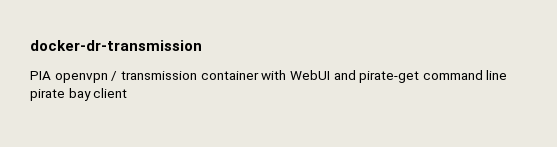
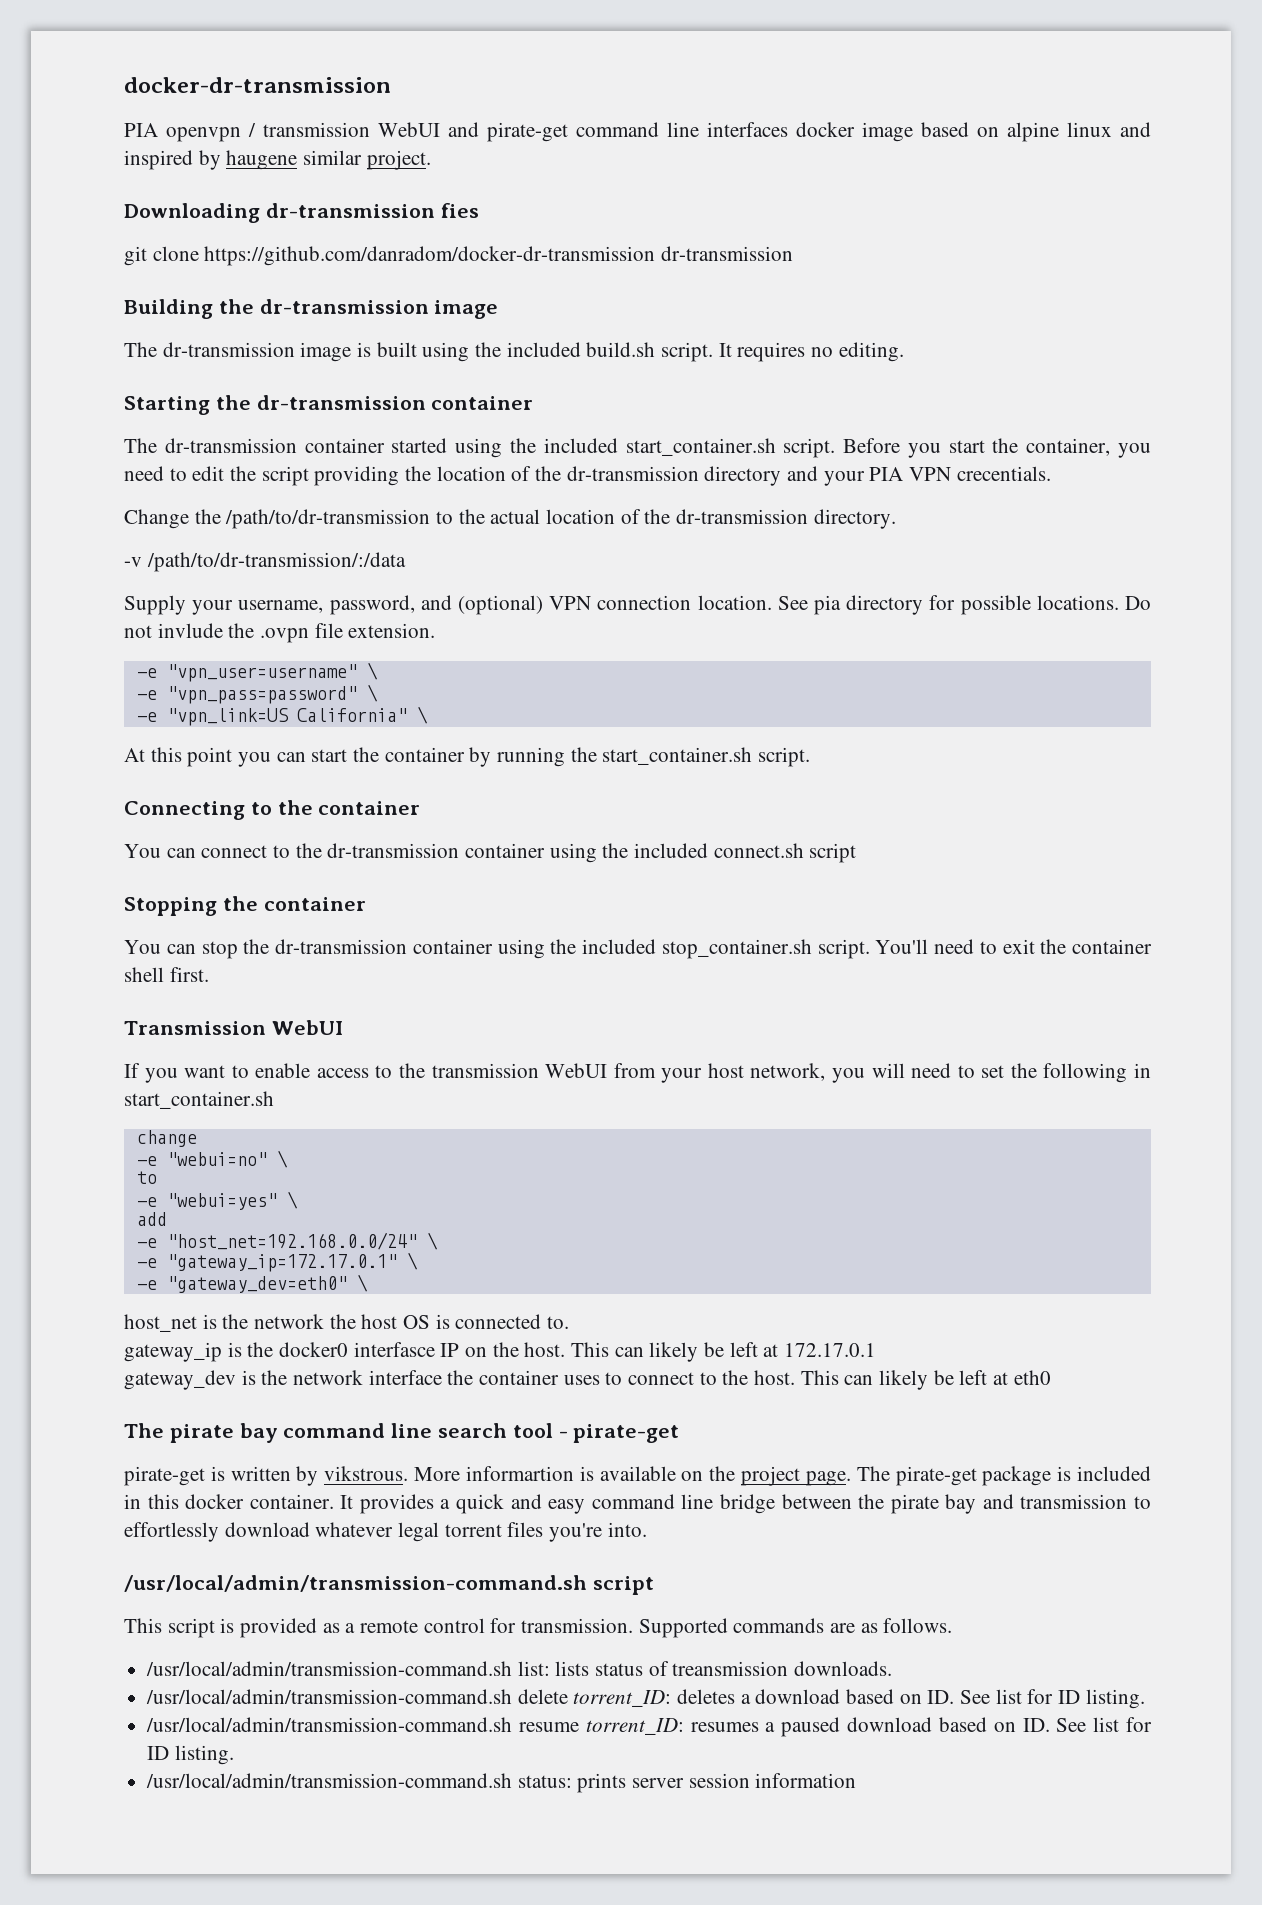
[200,70,287,80] container with -> (370, 129) none
[30,88,128,101] pirate bay client -> [707,122,1151,142] [124,150,431,170] [124,203,479,223] [124,246,794,266] [124,299,499,319] [124,342,904,362] [124,395,534,415] [124,438,1152,458] [124,466,1051,486] [124,509,896,529] [124,552,406,572] [124,595,1152,615] [124,623,436,643] [136,662,378,682] [136,684,378,704] [136,706,428,726] [124,747,811,767] [124,800,421,820] [124,843,857,863] [124,896,366,916] [124,939,1152,959] [124,967,209,982] [124,1020,343,1035] [124,1063,1151,1083] [124,1091,274,1109] [136,1130,197,1147] [136,1150,288,1168] [136,1171,157,1184] [136,1191,298,1210] [136,1212,167,1226] [136,1232,438,1250] [136,1252,418,1272] [136,1274,368,1293] [124,1314,570,1332] [124,1342,877,1362] [124,1370,1051,1390] [124,1423,680,1443] [124,1466,1152,1486] [124,1494,1151,1514] [124,1522,647,1542] [124,1575,654,1595] [124,1618,953,1638] [146,1661,893,1676] [146,1689,1145,1709] [146,1717,1153,1737] [147,1745,234,1765] [146,1773,857,1793] interfaces docker image based on alpine linux and inspired by haugene similar project. // Downloading dr-transmission fies // git clone https://github.com/danradom/docker-dr-transmission dr-transmission // Building the dr-transmission image // The dr-transmission image is built using the included build.sh script. It requires no editing. // Starting the dr-transmission container // The dr-transmission container started using the included start_container.sh script. Before you start the container, you need to edit the script providing the location of the dr-transmission directory and your PIA VPN crecentials. // Change the /path/to/dr-transmission to the actual location of the dr-transmission directory. // -v /path/to/dr-transmission/:/data // Supply your username, password, and (optional) VPN connection location. See pia directory for possible locations. Do not invlude the .ovpn file extension. // -e "vpn_user=username" \ // -e "vpn_pass=password" \ // -e "vpn_link=US California" \ // At this point you can start the container by running the start_container.sh script. // Connecting to the container // You can connect to the dr-transmission container using the included connect.sh script // Stopping the container // You can stop the dr-transmission container using the included stop_container.sh script. You'll need to exit the container shell first. // Transmission WebUI // If you want to enable access to the transmission WebUI from your host network, you will need to set the following in start_container.sh // change // -e "webui=no" \ // to // -e "webui=yes" \ // add // -e "host_net=192.168.0.0/24" \ // -e "gateway_ip=172.17.0.1" \ // -e "gateway_dev=eth0" \ // host_net is the network the host OS is connected to. // gateway_ip is the docker0 interfasce IP on the host. This can likely be left at 172.17.0.1 // gateway_dev is the network interface the container uses to connect to the host. This can likely be left at eth0 // The pirate bay command line search tool - pirate-get // pirate-get is written by vikstrous. More informartion is available on the project page. The pirate-get package is included in this docker container. It provides a quick and easy command line bridge between the pirate bay and transmission to effortlessly download whatever legal torrent files you're into. // /usr/local/admin/transmission-command.sh script // This script is provided as a remote control for transmission. Supported commands are as follows. // /usr/local/admin/transmission-command.sh list: lists status of treansmission downloads. // /usr/local/admin/transmission-command.sh delete torrent_ID: deletes a download based on ID. See list for ID listing. // /usr/local/admin/transmission-command.sh resume torrent_ID: resumes a paused download based on ID. See list for ID listing. // /usr/local/admin/transmission-command.sh status: prints server session information

